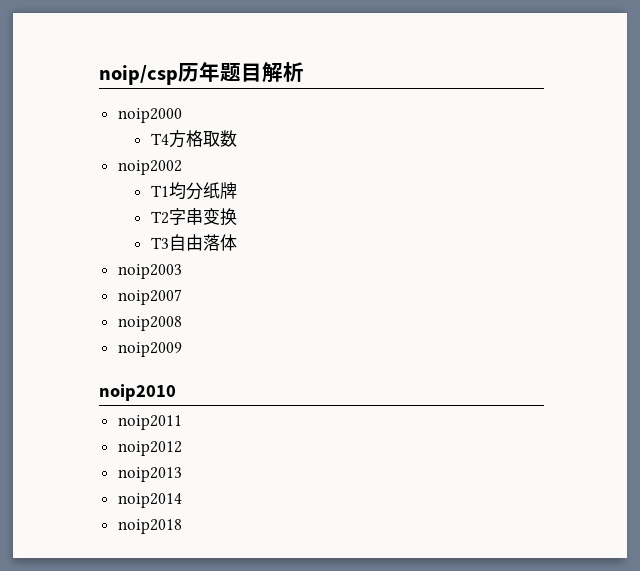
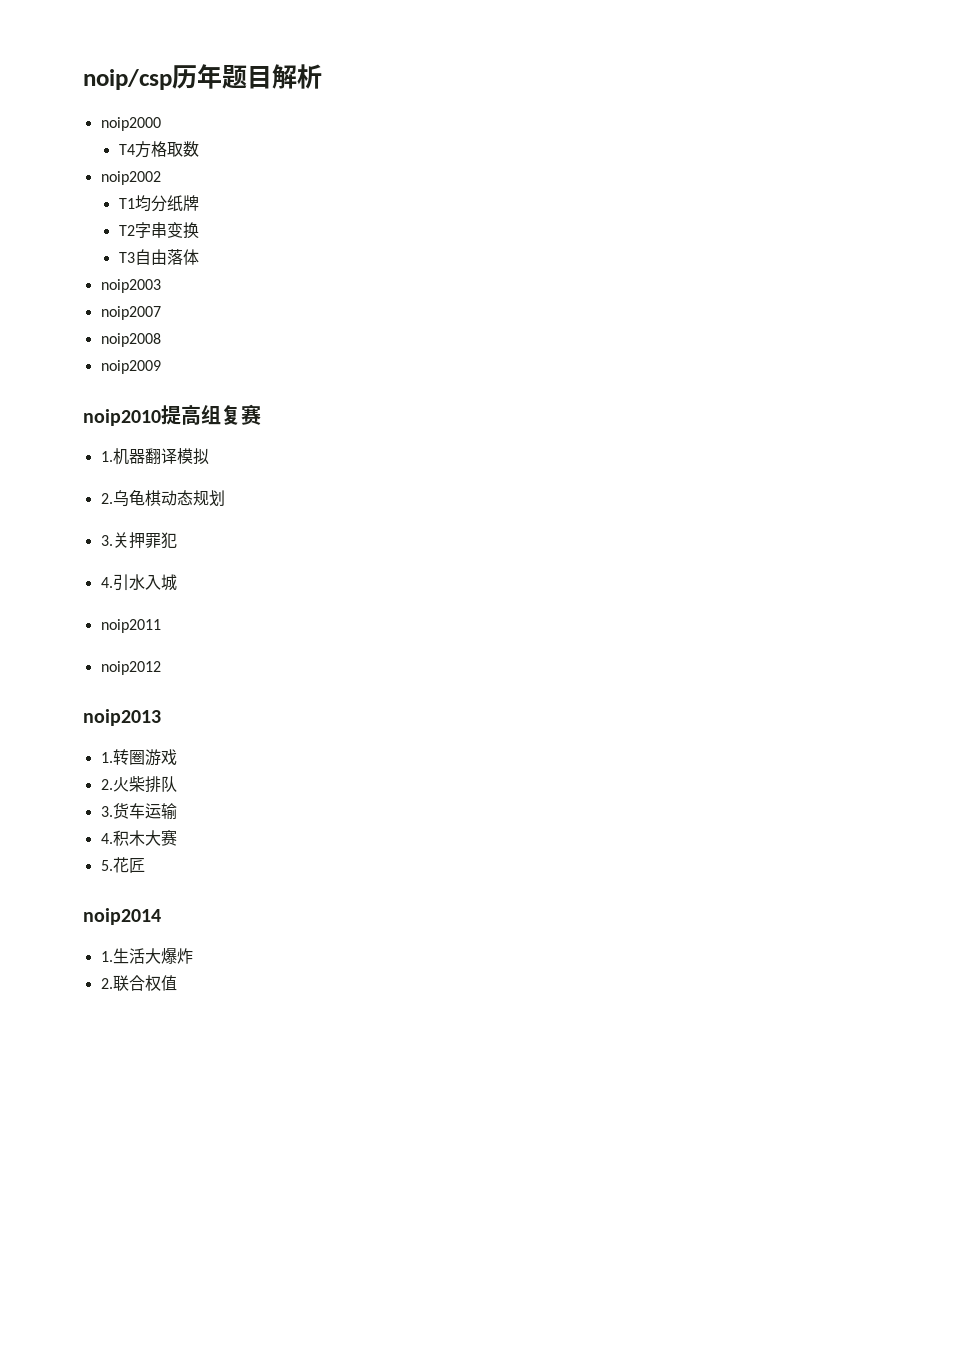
[117,415,182,430] [117,441,182,456] [117,467,182,482] [117,493,182,508] [117,519,182,534] // noip2011 // noip2012 // noip2013 // noip2014 // noip2018 -> [161,404,261,425] [100,448,209,465] [100,490,225,507] [100,532,177,549] [100,574,177,591] [100,619,161,633] [100,661,161,675] [83,709,161,726] [100,749,177,766] [100,776,177,793] [100,803,177,819] [100,829,177,846] [100,857,145,873] [83,908,161,925] [100,948,193,964] [100,975,177,991] 提高组复赛 // 1.机器翻译模拟 // 2.乌龟棋动态规划 // 3.关押罪犯 // 4.引水入城 // noip2011 // noip2012 // noip2013 // 1.转圈游戏 // 2.火柴排队 // 3.货车运输 // 4.积木大赛 // 5.花匠 // noip2014 // 1.生活大爆炸 // 2.联合权值

